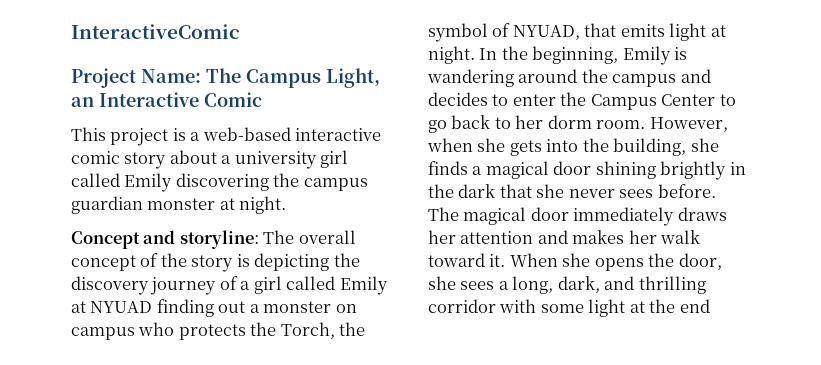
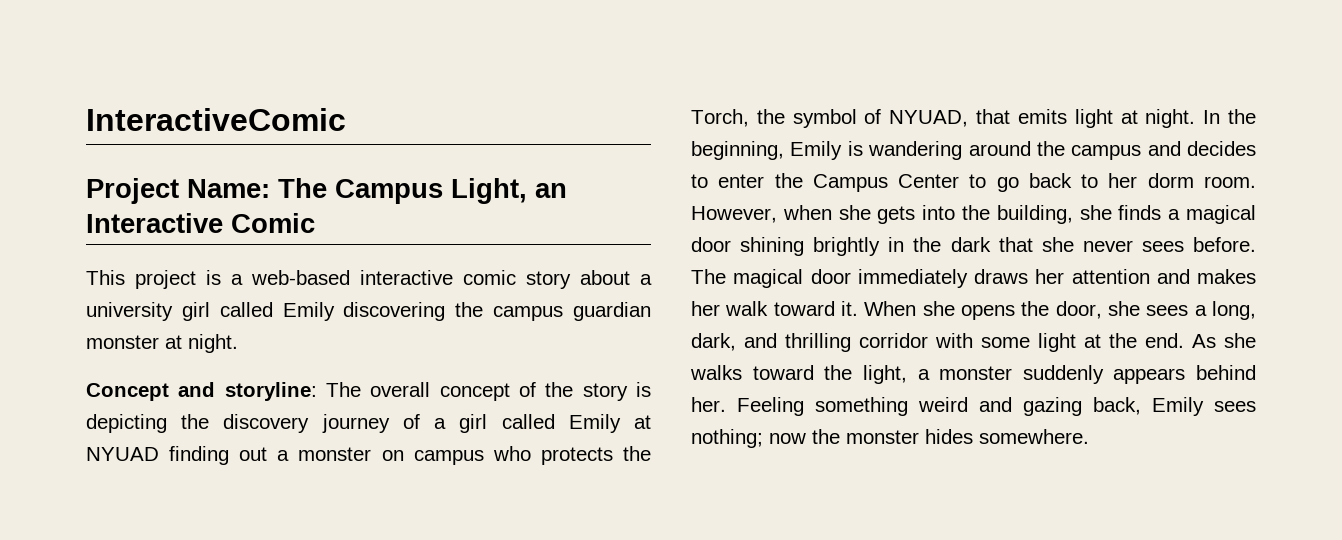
[679,299,710,313] end -> [1145,333,1256,348] [690,365,1256,384] [691,397,1256,416] [691,429,1089,448] end. As she walks toward the light, a monster suddenly appears behind her. Feeling something weird and gazing back, Emily sees nothing; now the monster hides somewhere.

